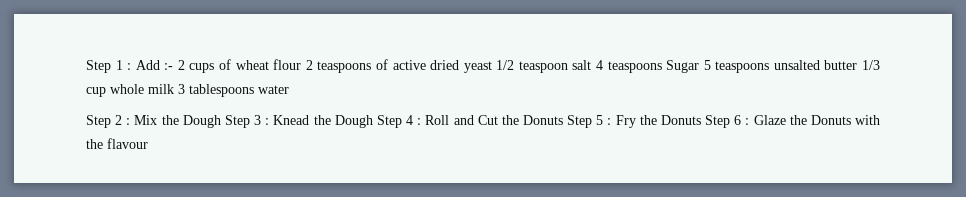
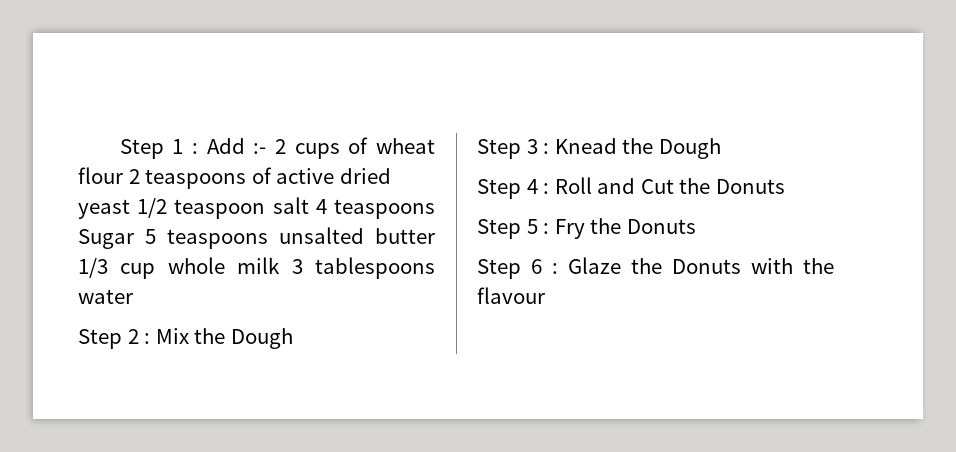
(221, 121) none -> (293, 338) //
(373, 121) none -> (721, 148) //
(563, 120) none -> (785, 186) //
(701, 120) none -> (696, 226) //

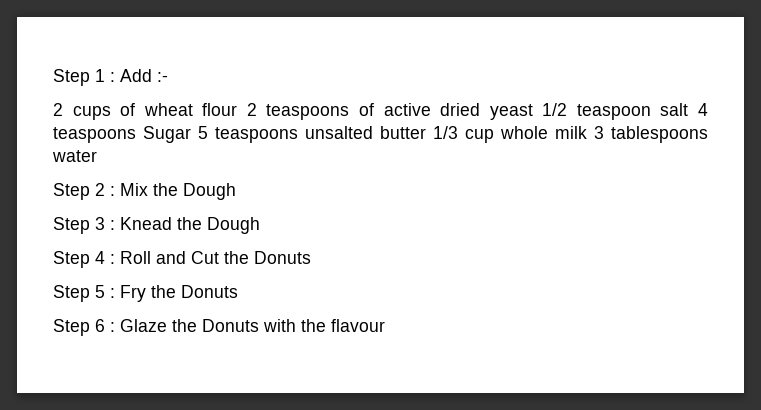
(267, 148) none -> (168, 77) //

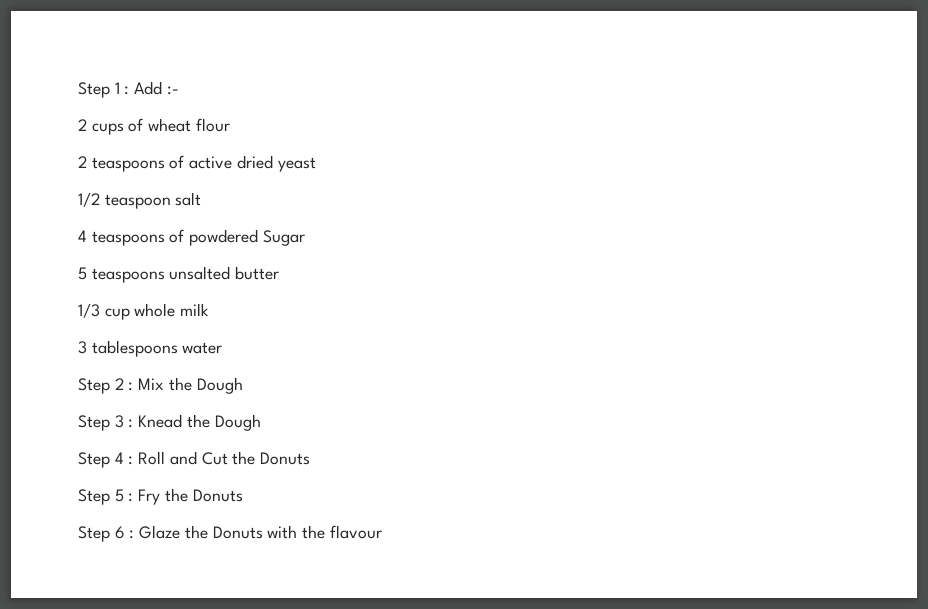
(238, 109) none -> (230, 125) //
(533, 112) none -> (316, 164) //
(689, 109) none -> (202, 199) //
(136, 135) none -> [169,229,259,246] of powdered
(191, 134) none -> (305, 238) //
(426, 132) none -> (280, 273) //
(587, 132) none -> (210, 309) //

